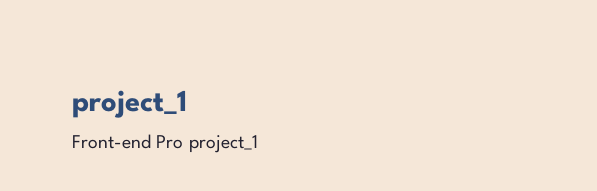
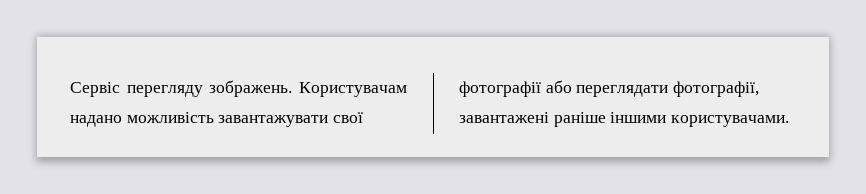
[72,90,187,118] [72,134,258,153] project_1 // Front-end Pro project_1 -> [70,80,408,97] [70,112,364,127] [459,80,760,97] [459,112,790,127] Cервіс перегляду зображень. Користувачам надано можливість завантажувати свої фотографії або переглядати фотографії, завантажені раніше іншими користувачами.

